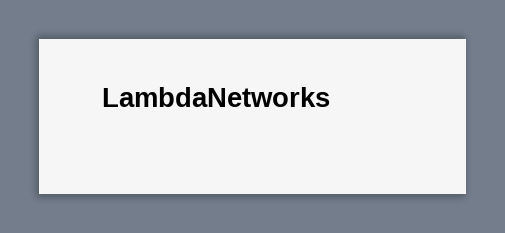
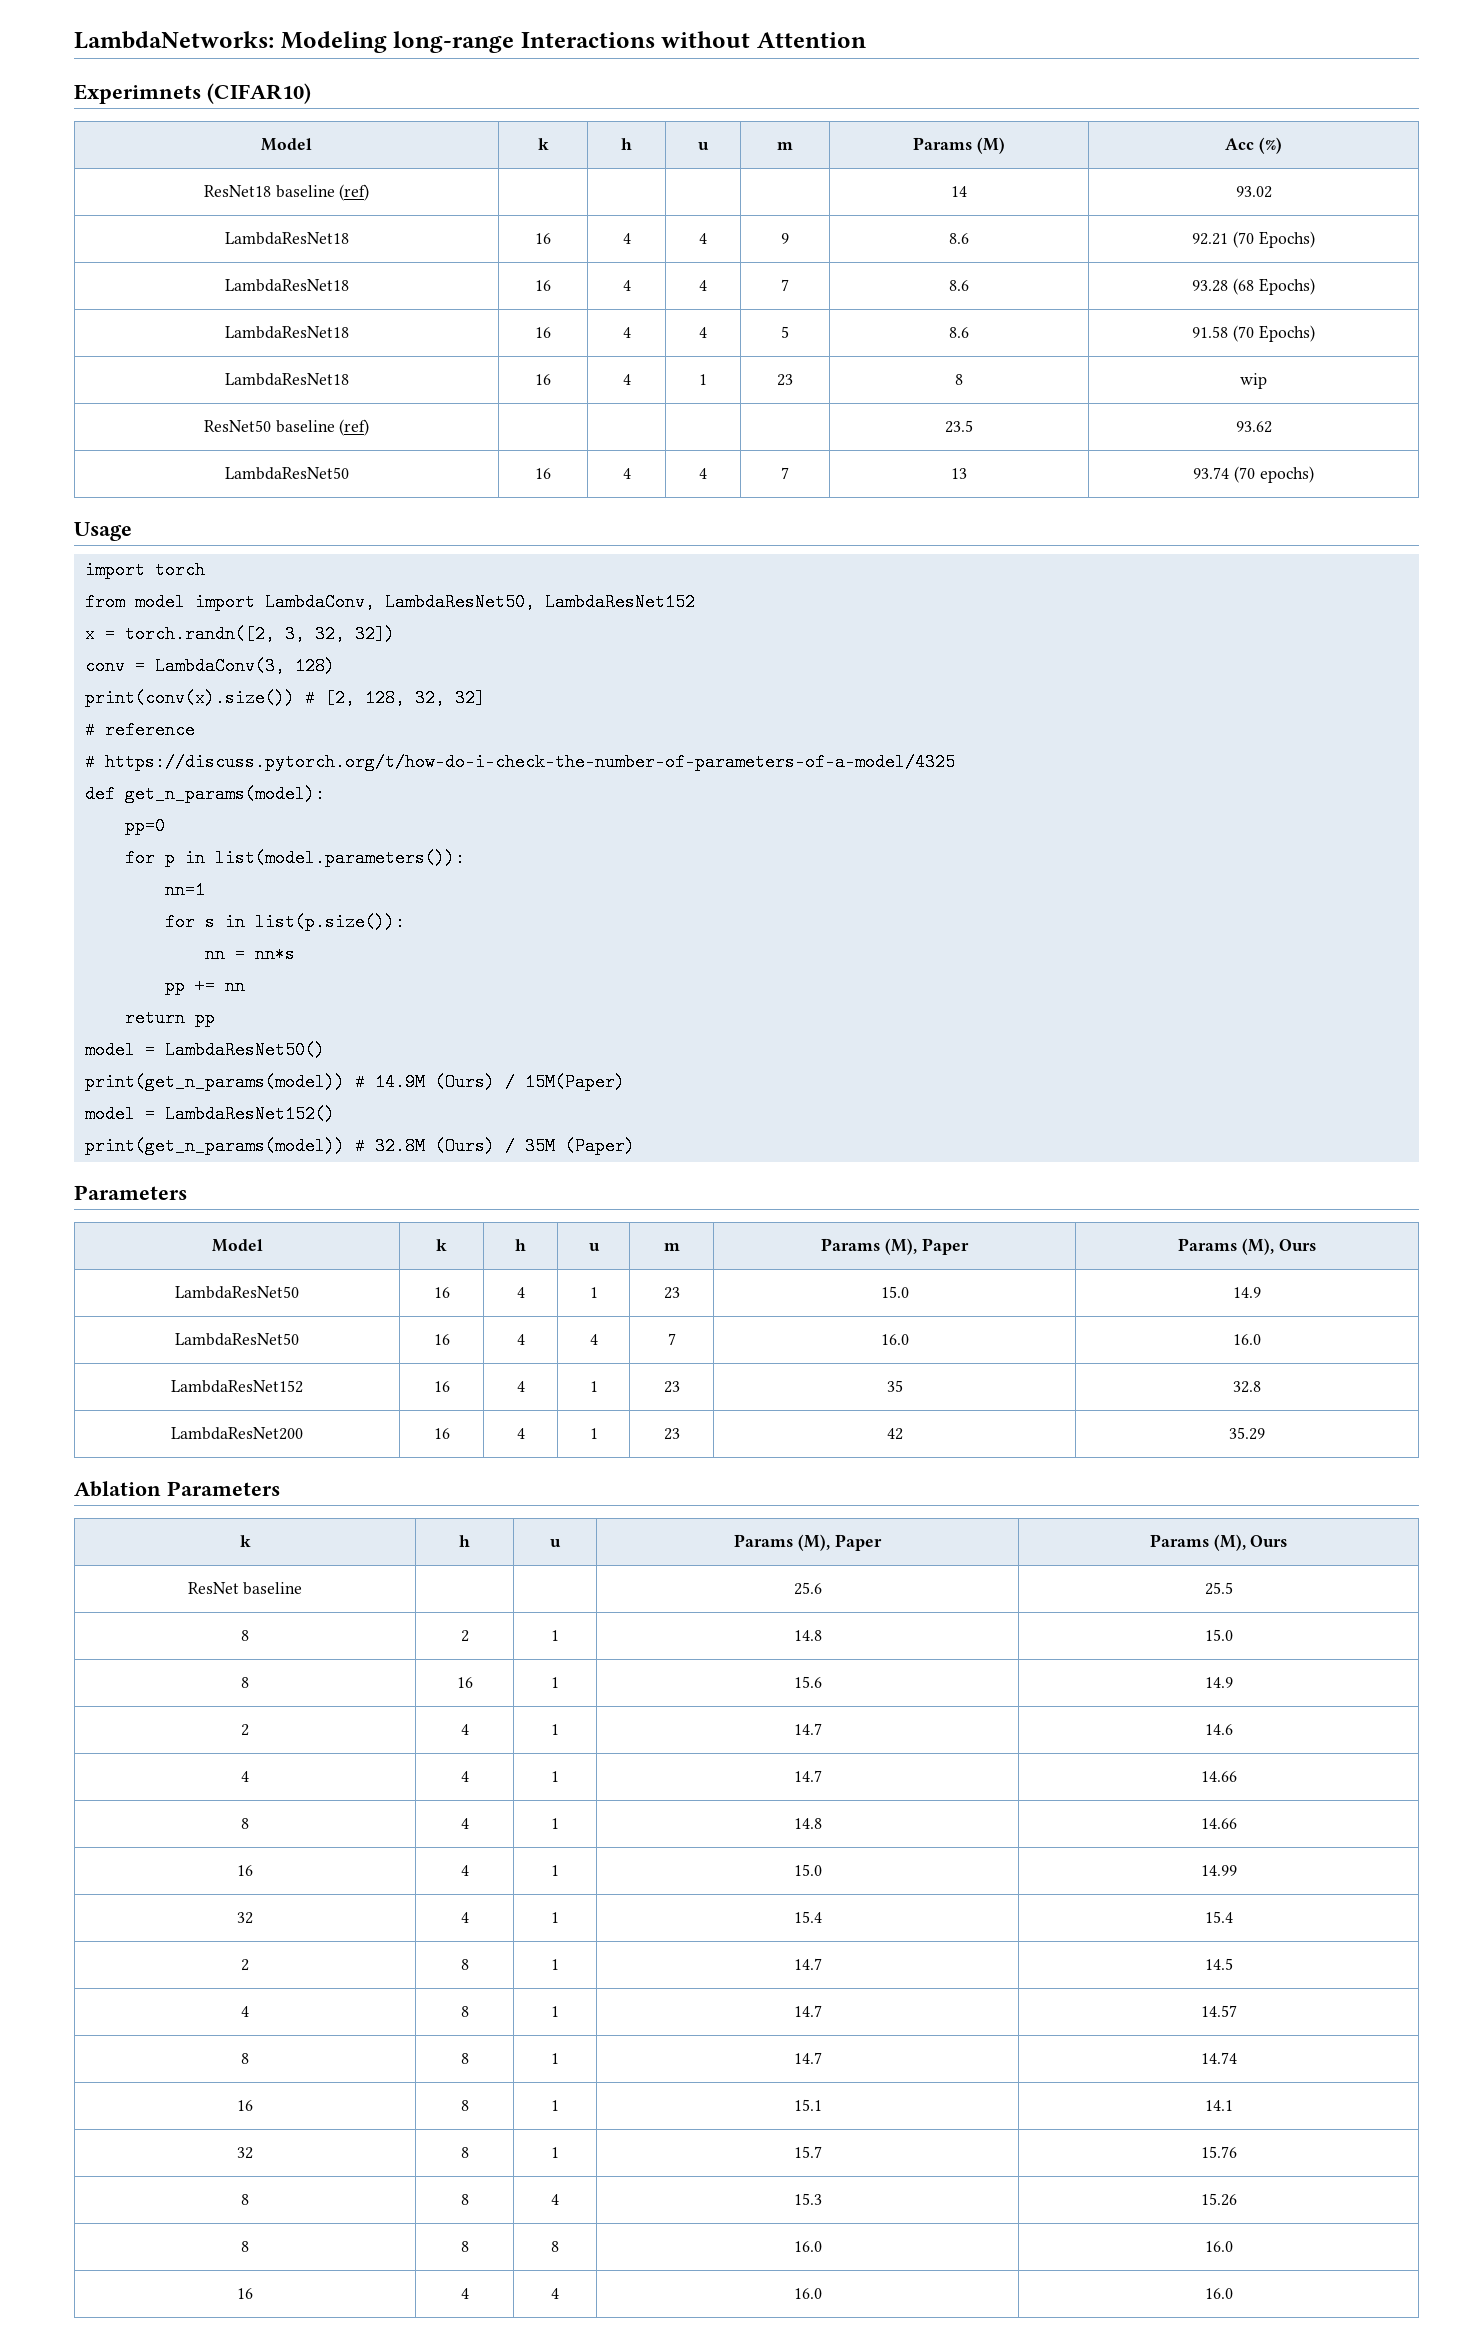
[102,87,330,107] LambdaNetworks -> [74,31,867,53] [74,83,311,104] [261,138,312,151] [537,138,549,150] [621,138,632,150] [698,142,709,150] [777,142,793,150] [913,137,1005,154] [1225,137,1282,154] [203,184,370,201] [951,186,967,197] [1235,186,1272,198] [224,232,349,245] [535,233,551,244] [622,233,631,244] [699,233,707,244] [781,233,789,244] [949,233,969,244] [1192,231,1315,248] [224,279,349,292] [535,280,551,291] [622,280,631,291] [699,280,707,291] [781,279,789,291] [949,280,969,291] [1192,278,1315,295] [224,326,349,339] [535,327,551,338] [622,327,631,338] [699,327,707,338] [781,326,789,338] [949,327,969,338] [1192,325,1315,342] [224,373,349,386] [535,374,551,385] [622,374,631,385] [699,374,707,385] [777,374,793,386] [955,374,963,385] [1240,373,1267,389] [203,419,370,436] [945,420,973,433] [1235,421,1272,433] [224,467,349,480] [535,468,551,479] [622,468,631,479] [699,468,707,479] [781,467,789,479] [951,468,967,479] [1193,466,1314,483] [74,522,132,541] [84,561,205,579] [84,593,695,611] [84,625,395,643] [84,657,335,675] [84,689,485,707] [84,721,195,739] [84,753,955,771] [84,785,325,803] [124,817,165,835] [124,849,465,867] [164,881,205,899] [164,913,405,931] [204,945,295,963] [164,977,245,995] [124,1009,215,1027] [84,1041,325,1059] [84,1073,625,1091] [84,1105,335,1123] [84,1137,635,1155] [74,1185,187,1200] [211,1239,263,1252] [436,1239,447,1251] [515,1239,526,1251] [588,1243,600,1251] [663,1243,680,1251] [821,1238,969,1255] [1178,1238,1316,1255] [175,1286,299,1299] [433,1287,450,1298] [516,1287,525,1298] [589,1287,598,1298] [663,1287,680,1299] [880,1286,909,1298] [1233,1287,1261,1298] [175,1333,299,1346] [433,1334,450,1345] [516,1334,525,1345] [589,1334,598,1345] [667,1333,676,1345] [880,1334,909,1345] [1233,1334,1261,1345] [171,1380,303,1393] [433,1381,450,1392] [516,1381,525,1392] [589,1381,598,1392] [663,1381,680,1393] [886,1380,903,1392] [1233,1381,1261,1393] [171,1427,303,1440] [433,1428,450,1439] [516,1428,525,1439] [589,1428,598,1439] [663,1428,680,1440] [886,1428,903,1440] [1229,1427,1265,1440] [74,1481,280,1497] [239,1535,251,1547] [459,1535,470,1547] [550,1539,561,1547] [734,1534,882,1551] [1149,1534,1288,1551] [187,1582,303,1595] [793,1582,822,1595] [1204,1582,1233,1595] [241,1630,249,1641] [460,1630,469,1642] [551,1630,559,1641] [793,1630,822,1641] [1204,1629,1233,1641] [241,1677,249,1688] [456,1677,473,1688] [551,1677,559,1688] [793,1676,822,1688] [1204,1677,1233,1688] [241,1724,249,1736] [460,1724,469,1735] [551,1724,559,1735] [793,1723,822,1735] [1204,1724,1233,1735] [241,1771,249,1782] [460,1771,469,1782] [551,1771,559,1782] [793,1770,822,1782] [1200,1771,1237,1782] [241,1818,249,1829] [460,1818,469,1829] [551,1818,559,1829] [793,1818,822,1829] [1200,1818,1237,1829] [237,1865,253,1876] [460,1865,469,1876] [551,1865,559,1876] [793,1864,822,1876] [1200,1865,1237,1876] [237,1912,253,1924] [460,1912,469,1923] [551,1912,559,1923] [793,1911,822,1923] [1204,1911,1233,1923] [241,1959,249,1971] [460,1959,469,1970] [551,1959,559,1970] [793,1958,822,1970] [1204,1958,1233,1970] [241,2006,249,2017] [460,2006,469,2017] [551,2006,559,2017] [793,2005,822,2017] [1200,2005,1237,2017] [241,2053,249,2064] [460,2053,469,2064] [551,2053,559,2064] [793,2052,822,2064] [1200,2052,1237,2064] [237,2100,253,2111] [460,2100,469,2111] [551,2100,559,2111] [793,2099,822,2111] [1204,2100,1233,2111] [237,2147,253,2159] [460,2147,469,2158] [551,2147,559,2158] [793,2146,822,2158] [1200,2146,1237,2158] [241,2194,249,2205] [460,2194,469,2205] [551,2194,559,2205] [793,2193,822,2205] [1200,2193,1237,2206] [241,2241,249,2252] [460,2241,469,2252] [551,2241,559,2252] [793,2241,822,2252] [1204,2241,1233,2252] [237,2288,253,2299] [460,2288,469,2299] [551,2288,559,2299] [793,2288,822,2299] [1204,2288,1233,2299] LambdaNetworks: Modeling long-range Interactions without Attention // Experimnets (CIFAR10) // Model | k | h | u | m | Params (M) | Acc (%) // ResNet18 baseline (ref) | | | | | 14 | 93.02 // LambdaResNet18 | 16 | 4 | 4 | 9 | 8.6 | 92.21 (70 Epochs) // LambdaResNet18 | 16 | 4 | 4 | 7 | 8.6 | 93.28 (68 Epochs) // LambdaResNet18 | 16 | 4 | 4 | 5 | 8.6 | 91.58 (70 Epochs) // LambdaResNet18 | 16 | 4 | 1 | 23 | 8 | wip // ResNet50 baseline (ref) | | | | | 23.5 | 93.62 // LambdaResNet50 | 16 | 4 | 4 | 7 | 13 | 93.74 (70 epochs) // Usage // import torch // from model import LambdaConv, LambdaResNet50, LambdaResNet152 // x = torch.randn([2, 3, 32, 32]) // conv = LambdaConv(3, 128) // print(conv(x).size()) # [2, 128, 32, 32] // # reference // # https://discuss.pytorch.org/t/how-do-i-check-the-number-of-parameters-of-a-model/4325 // def get_n_params(model): // pp=0 // for p in list(model.parameters()): // nn=1 // for s in list(p.size()): // nn = nn*s // pp += nn // return pp // model = LambdaResNet50() // print(get_n_params(model)) # 14.9M (Ours) / 15M(Paper) // model = LambdaResNet152() // print(get_n_params(model)) # 32.8M (Ours) / 35M (Paper) // Parameters // Model | k | h | u | m | Params (M), Paper | Params (M), Ours // LambdaResNet50 | 16 | 4 | 1 | 23 | 15.0 | 14.9 // LambdaResNet50 | 16 | 4 | 4 | 7 | 16.0 | 16.0 // LambdaResNet152 | 16 | 4 | 1 | 23 | 35 | 32.8 // LambdaResNet200 | 16 | 4 | 1 | 23 | 42 | 35.29 // Ablation Parameters // k | h | u | Params (M), Paper | Params (M), Ours // ResNet baseline | | | 25.6 | 25.5 // 8 | 2 | 1 | 14.8 | 15.0 // 8 | 16 | 1 | 15.6 | 14.9 // 2 | 4 | 1 | 14.7 | 14.6 // 4 | 4 | 1 | 14.7 | 14.66 // 8 | 4 | 1 | 14.8 | 14.66 // 16 | 4 | 1 | 15.0 | 14.99 // 32 | 4 | 1 | 15.4 | 15.4 // 2 | 8 | 1 | 14.7 | 14.5 // 4 | 8 | 1 | 14.7 | 14.57 // 8 | 8 | 1 | 14.7 | 14.74 // 16 | 8 | 1 | 15.1 | 14.1 // 32 | 8 | 1 | 15.7 | 15.76 // 8 | 8 | 4 | 15.3 | 15.26 // 8 | 8 | 8 | 16.0 | 16.0 // 16 | 4 | 4 | 16.0 | 16.0

